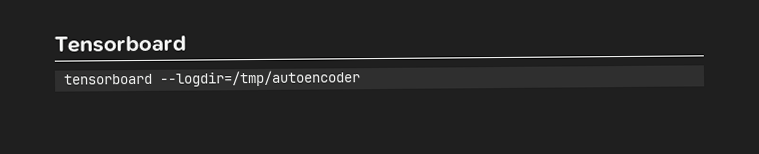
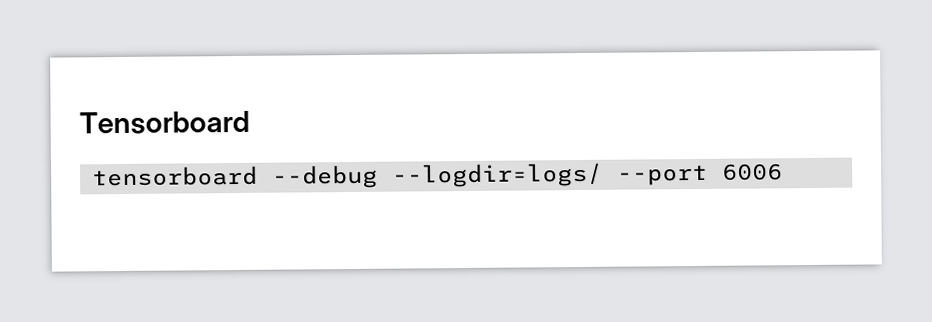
[158,70,361,87] --logdir=/tmp/autoencoder -> [272,162,784,189] --debug --logdir=logs/ --port 6006

